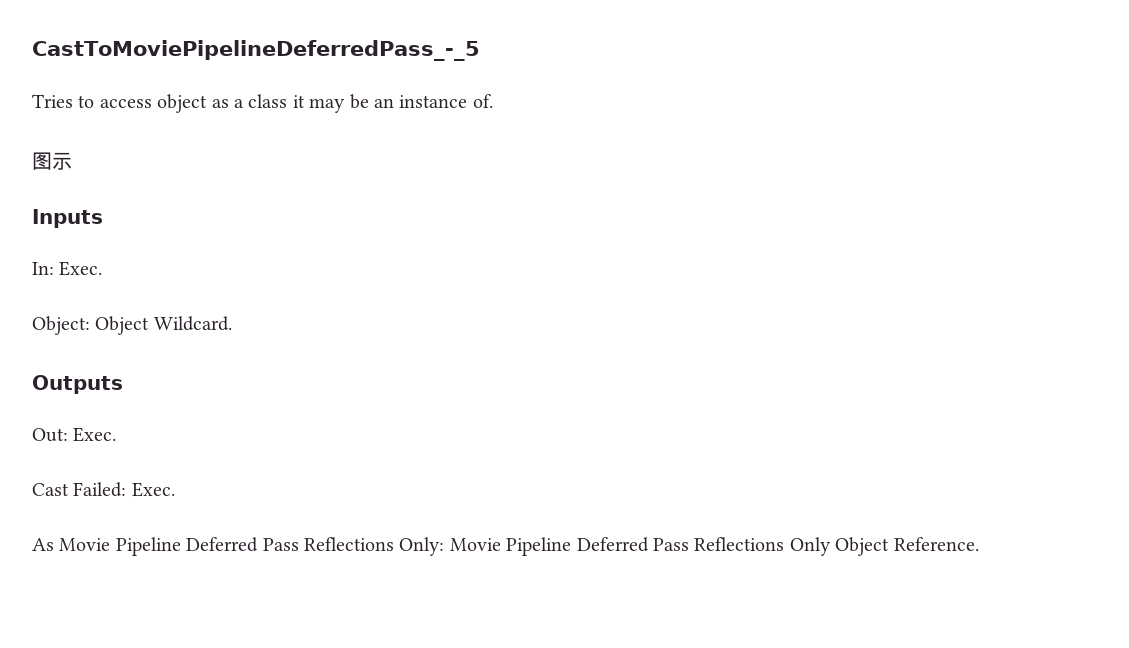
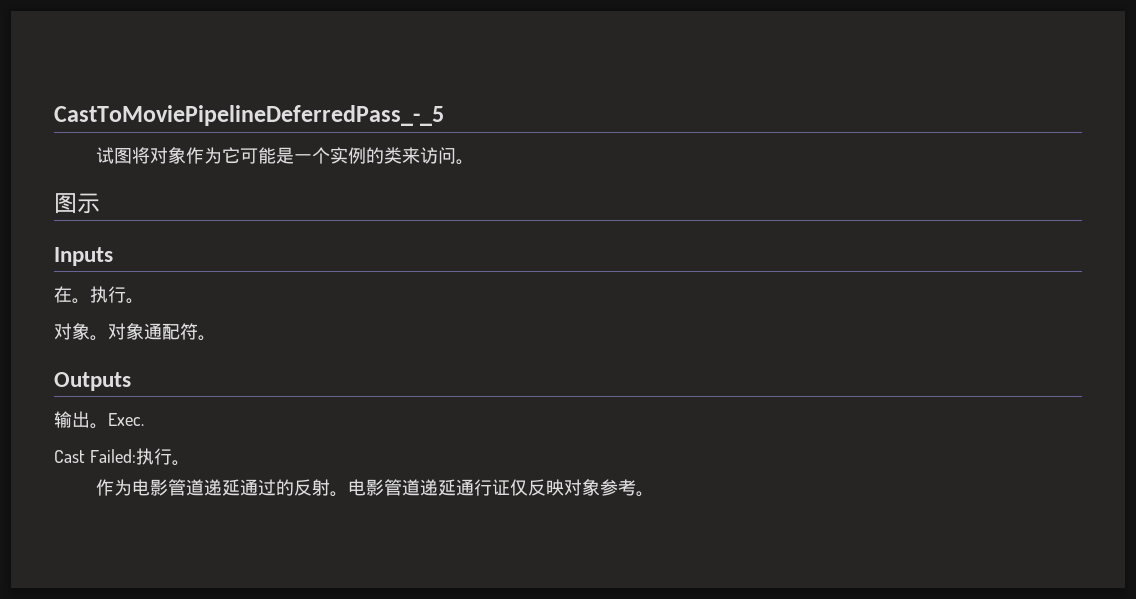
[32,94,493,113] [32,152,72,170] [32,209,103,228] [32,261,103,276] [32,316,232,335] Tries to access object as a class it may be an instance of. // 图示 // Inputs // In: Exec. // Object: Object Wildcard. -> [96,147,475,165] [54,193,100,214] [54,247,113,266] [54,286,144,304] [54,323,216,341] 试图将对象作为它可能是一个实例的类来访问。 // 图示 // Inputs // 在。执行。 // 对象。对象通配符。
[32,428,68,442] Out: -> [54,411,108,429] 输出。
[131,482,175,497] [32,537,979,556] Exec. // As Movie Pipeline Deferred Pass Reflections Only: Movie Pipeline Deferred Pass Reflections Only Object Reference. -> [135,448,190,466] [96,479,655,497] 执行。 // 作为电影管道递延通过的反射。电影管道递延通行证仅反映对象参考。

